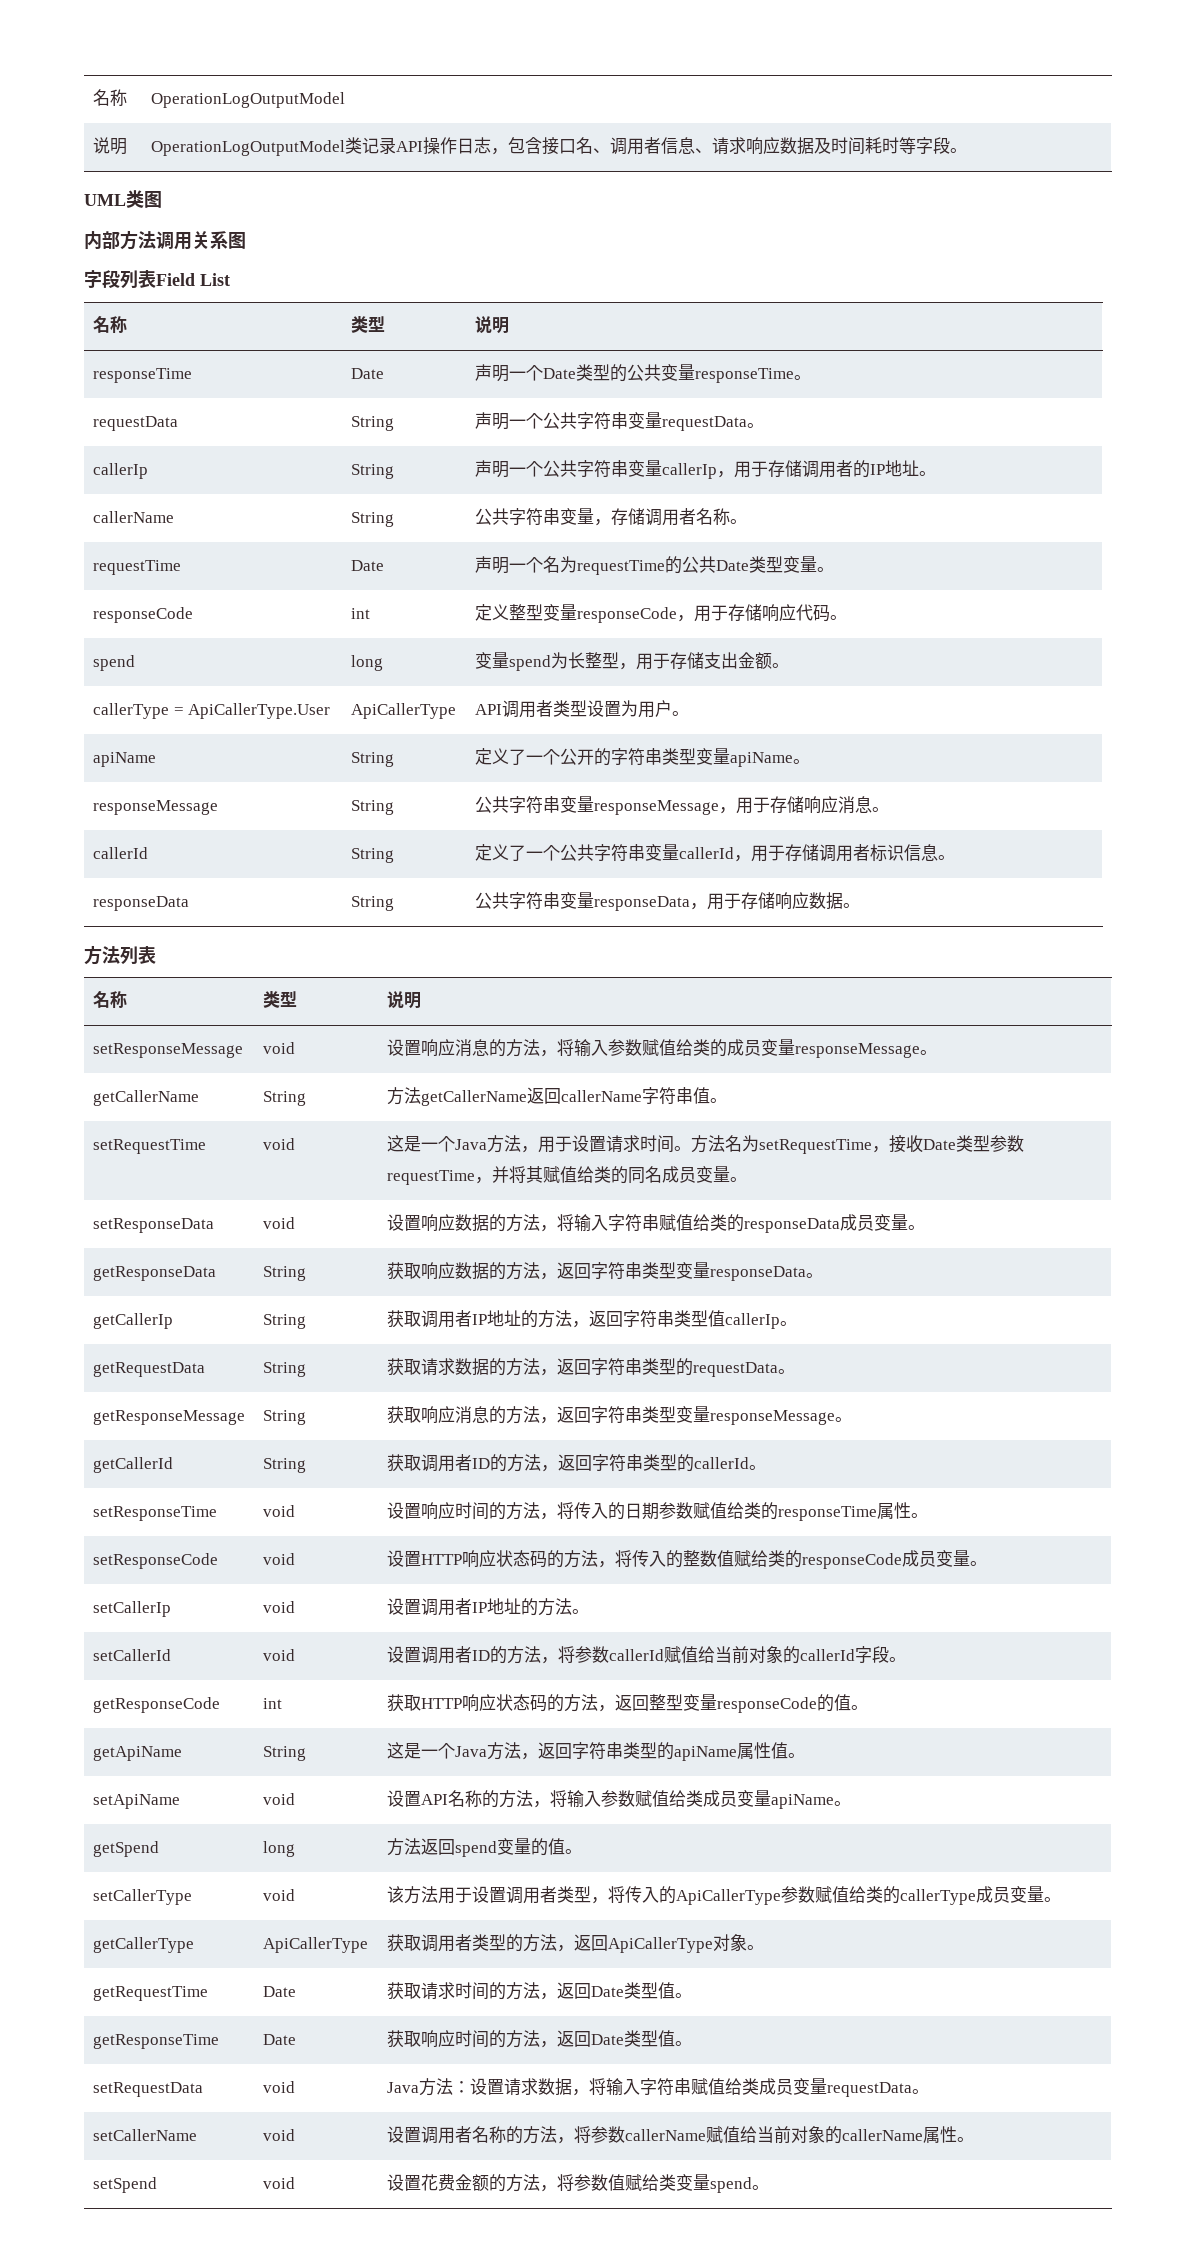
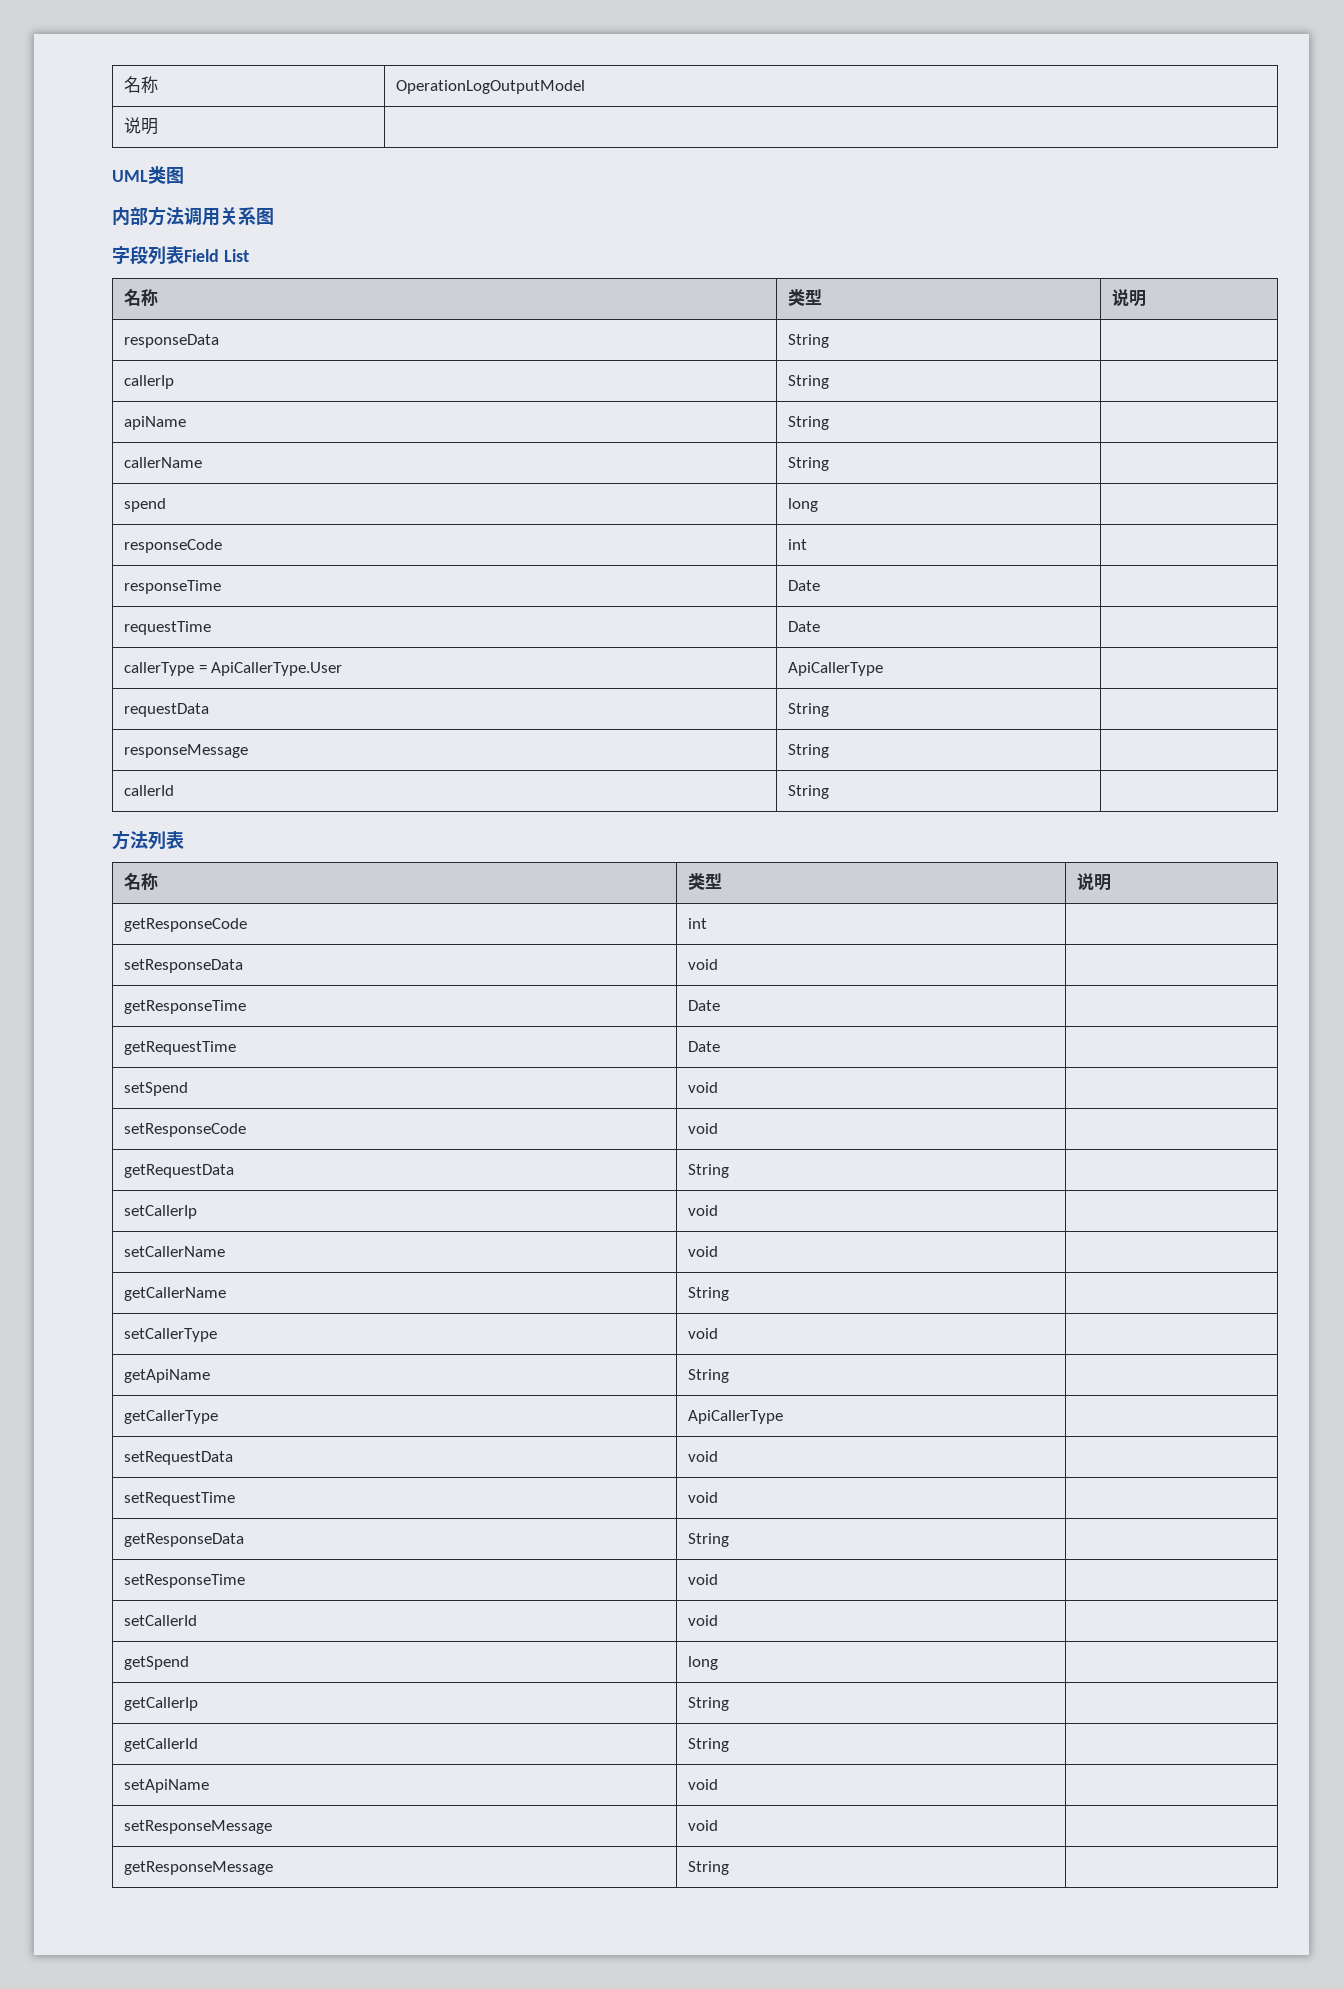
[150,137,967,156] OperationLogOutputModel类记录API操作日志，包含接口名、调用者信息、请求响应数据及时间耗时等字段。 -> (159, 126) none
[92,368,192,383] [350,368,384,379] [474,364,811,383] [92,416,178,431] [350,416,394,431] [474,412,764,431] [92,463,148,479] [350,464,394,479] [474,460,936,479] [92,511,174,523] [350,512,394,527] [474,508,747,526] [92,560,181,575] [350,560,384,571] [474,556,834,575] [92,607,193,623] [350,608,370,619] [474,604,847,623] [92,655,135,671] [350,655,383,671] [474,652,789,671] [92,703,331,719] [350,703,456,719] [474,700,689,718] [92,752,156,767] [350,752,394,767] [474,748,810,767] [92,800,218,815] [350,800,394,815] [474,796,889,815] [92,847,148,859] [350,848,394,863] [474,844,955,862] [92,896,189,911] [350,896,394,911] [474,892,860,911] responseTime | Date | 声明一个Date类型的公共变量responseTime。 // requestData | String | 声明一个公共字符串变量requestData。 // callerIp | String | 声明一个公共字符串变量callerIp，用于存储调用者的IP地址。 // callerName | String | 公共字符串变量，存储调用者名称。 // requestTime | Date | 声明一个名为requestTime的公共Date类型变量。 // responseCode | int | 定义整型变量responseCode，用于存储响应代码。 // spend | long | 变量spend为长整型，用于存储支出金额。 // callerType = ApiCallerType.User | ApiCallerType | API调用者类型设置为用户。 // apiName | String | 定义了一个公开的字符串类型变量apiName。 // responseMessage | String | 公共字符串变量responseMessage，用于存储响应消息。 // callerId | String | 定义了一个公共字符串变量callerId，用于存储调用者标识信息。 // responseData | String | 公共字符串变量responseData，用于存储响应数据。 -> [124,334,220,348] [788,334,830,348] [124,375,175,389] [788,375,830,389] [124,416,187,430] [788,416,830,430] [124,457,203,468] [788,457,830,471] [124,498,167,512] [788,498,819,512] [124,539,223,553] [788,539,808,550] [124,580,222,594] [788,580,821,591] [124,621,212,635] [788,621,821,632] [124,662,343,676] [788,662,884,676] [124,703,210,717] [788,703,830,717] [124,744,249,758] [788,744,830,758] [124,785,175,796] [788,785,830,799] responseData | String | // callerIp | String | // apiName | String | // callerName | String | // spend | long | // responseCode | int | // responseTime | Date | // requestTime | Date | // callerType = ApiCallerType.User | ApiCallerType | // requestData | String | // responseMessage | String | // callerId | String |
[92,1043,243,1058] [262,1042,295,1054] [386,1039,937,1058] [92,1090,199,1106] [262,1091,306,1106] [386,1087,727,1106] [92,1139,206,1154] [262,1138,295,1150] [386,1135,1024,1154] [386,1166,747,1185] [92,1218,214,1233] [262,1217,295,1229] [386,1214,925,1233] [92,1266,216,1281] [262,1266,306,1281] [386,1262,823,1281] [92,1313,173,1329] [262,1314,306,1329] [386,1310,797,1329] [92,1362,205,1377] [262,1362,306,1377] [386,1358,795,1377] [92,1410,245,1425] [262,1410,306,1425] [386,1406,852,1425] [92,1457,173,1473] [262,1458,306,1473] [386,1454,766,1472] [92,1506,217,1521] [262,1505,295,1517] [386,1502,928,1521] [92,1553,218,1569] [262,1553,295,1565] [386,1550,987,1569] [92,1601,171,1617] [262,1601,295,1613] [386,1598,589,1616] [92,1649,171,1661] [262,1649,295,1661] [386,1646,906,1664] [92,1697,220,1713] [262,1698,282,1709] [386,1694,868,1713] [92,1746,182,1761] [262,1746,306,1761] [386,1742,805,1761] [92,1794,180,1809] [262,1793,295,1805] [386,1790,851,1809] [92,1841,159,1857] [262,1841,295,1857] [386,1838,582,1857] [92,1889,192,1905] [262,1889,295,1901] [386,1886,1061,1905] [92,1937,194,1953] [262,1937,368,1953] [386,1934,764,1953] [92,1986,208,2001] [262,1986,296,1997] [386,1982,692,2000] [92,2034,219,2049] [262,2034,296,2045] [386,2030,692,2048] [92,2082,203,2097] [262,2081,295,2093] [386,2078,929,2097] [92,2129,197,2141] [262,2129,295,2141] [386,2126,974,2144] [92,2177,157,2193] [262,2177,295,2189] [386,2174,769,2193] setResponseMessage | void | 设置响应消息的方法，将输入参数赋值给类的成员变量responseMessage。 // getCallerName | String | 方法getCallerName返回callerName字符串值。 // setRequestTime | void | 这是一个Java方法，用于设置请求时间。方法名为setRequestTime，接收Date类型参数requestTime，并将其赋值给类的同名成员变量。 // setResponseData | void | 设置响应数据的方法，将输入字符串赋值给类的responseData成员变量。 // getResponseData | String | 获取响应数据的方法，返回字符串类型变量responseData。 // getCallerIp | String | 获取调用者IP地址的方法，返回字符串类型值callerIp。 // getRequestData | String | 获取请求数据的方法，返回字符串类型的requestData。 // getResponseMessage | String | 获取响应消息的方法，返回字符串类型变量responseMessage。 // getCallerId | String | 获取调用者ID的方法，返回字符串类型的callerId。 // setResponseTime | void | 设置响应时间的方法，将传入的日期参数赋值给类的responseTime属性。 // setResponseCode | void | 设置HTTP响应状态码的方法，将传入的整数值赋给类的responseCode成员变量。 // setCallerIp | void | 设置调用者IP地址的方法。 // setCallerId | void | 设置调用者ID的方法，将参数callerId赋值给当前对象的callerId字段。 // getResponseCode | int | 获取HTTP响应状态码的方法，返回整型变量responseCode的值。 // getApiName | String | 这是一个Java方法，返回字符串类型的apiName属性值。 // setApiName | void | 设置API名称的方法，将输入参数赋值给类成员变量apiName。 // getSpend | long | 方法返回spend变量的值。 // setCallerType | void | 该方法用于设置调用者类型，将传入的ApiCallerType参数赋值给类的callerType成员变量。 // getCallerType | ApiCallerType | 获取调用者类型的方法，返回ApiCallerType对象。 // getRequestTime | Date | 获取请求时间的方法，返回Date类型值。 // getResponseTime | Date | 获取响应时间的方法，返回Date类型值。 // setRequestData | void | Java方法：设置请求数据，将输入字符串赋值给类成员变量requestData。 // setCallerName | void | 设置调用者名称的方法，将参数callerName赋值给当前对象的callerName属性。 // setSpend | void | 设置花费金额的方法，将参数值赋给类变量spend。 -> [124,918,248,932] [688,918,708,929] [124,959,244,973] [688,959,719,970] [124,1000,247,1014] [688,1000,721,1011] [124,1041,237,1055] [688,1041,721,1052] [124,1082,189,1096] [688,1082,719,1093] [124,1123,247,1137] [688,1123,719,1134] [124,1164,235,1178] [688,1164,730,1178] [124,1205,198,1219] [688,1205,719,1216] [124,1246,226,1257] [688,1246,719,1257] [124,1287,227,1301] [688,1287,730,1301] [124,1328,218,1342] [688,1328,719,1339] [124,1369,211,1383] [688,1369,730,1383] [124,1410,219,1424] [688,1410,784,1424] [124,1451,234,1465] [688,1451,719,1462] [124,1492,236,1506] [688,1492,719,1503] [124,1533,245,1547] [688,1533,730,1547] [124,1574,246,1588] [688,1574,719,1585] [124,1615,198,1626] [688,1615,719,1626] [124,1656,190,1670] [688,1656,719,1670] [124,1697,199,1711] [688,1697,730,1711] [124,1738,199,1752] [688,1738,730,1752] [124,1779,210,1793] [688,1779,719,1790] [124,1820,273,1834] [688,1820,719,1831] [124,1861,274,1875] [688,1861,730,1875] getResponseCode | int | // setResponseData | void | // getResponseTime | Date | // getRequestTime | Date | // setSpend | void | // setResponseCode | void | // getRequestData | String | // setCallerIp | void | // setCallerName | void | // getCallerName | String | // setCallerType | void | // getApiName | String | // getCallerType | ApiCallerType | // setRequestData | void | // setRequestTime | void | // getResponseData | String | // setResponseTime | void | // setCallerId | void | // getSpend | long | // getCallerIp | String | // getCallerId | String | // setApiName | void | // setResponseMessage | void | // getResponseMessage | String |

